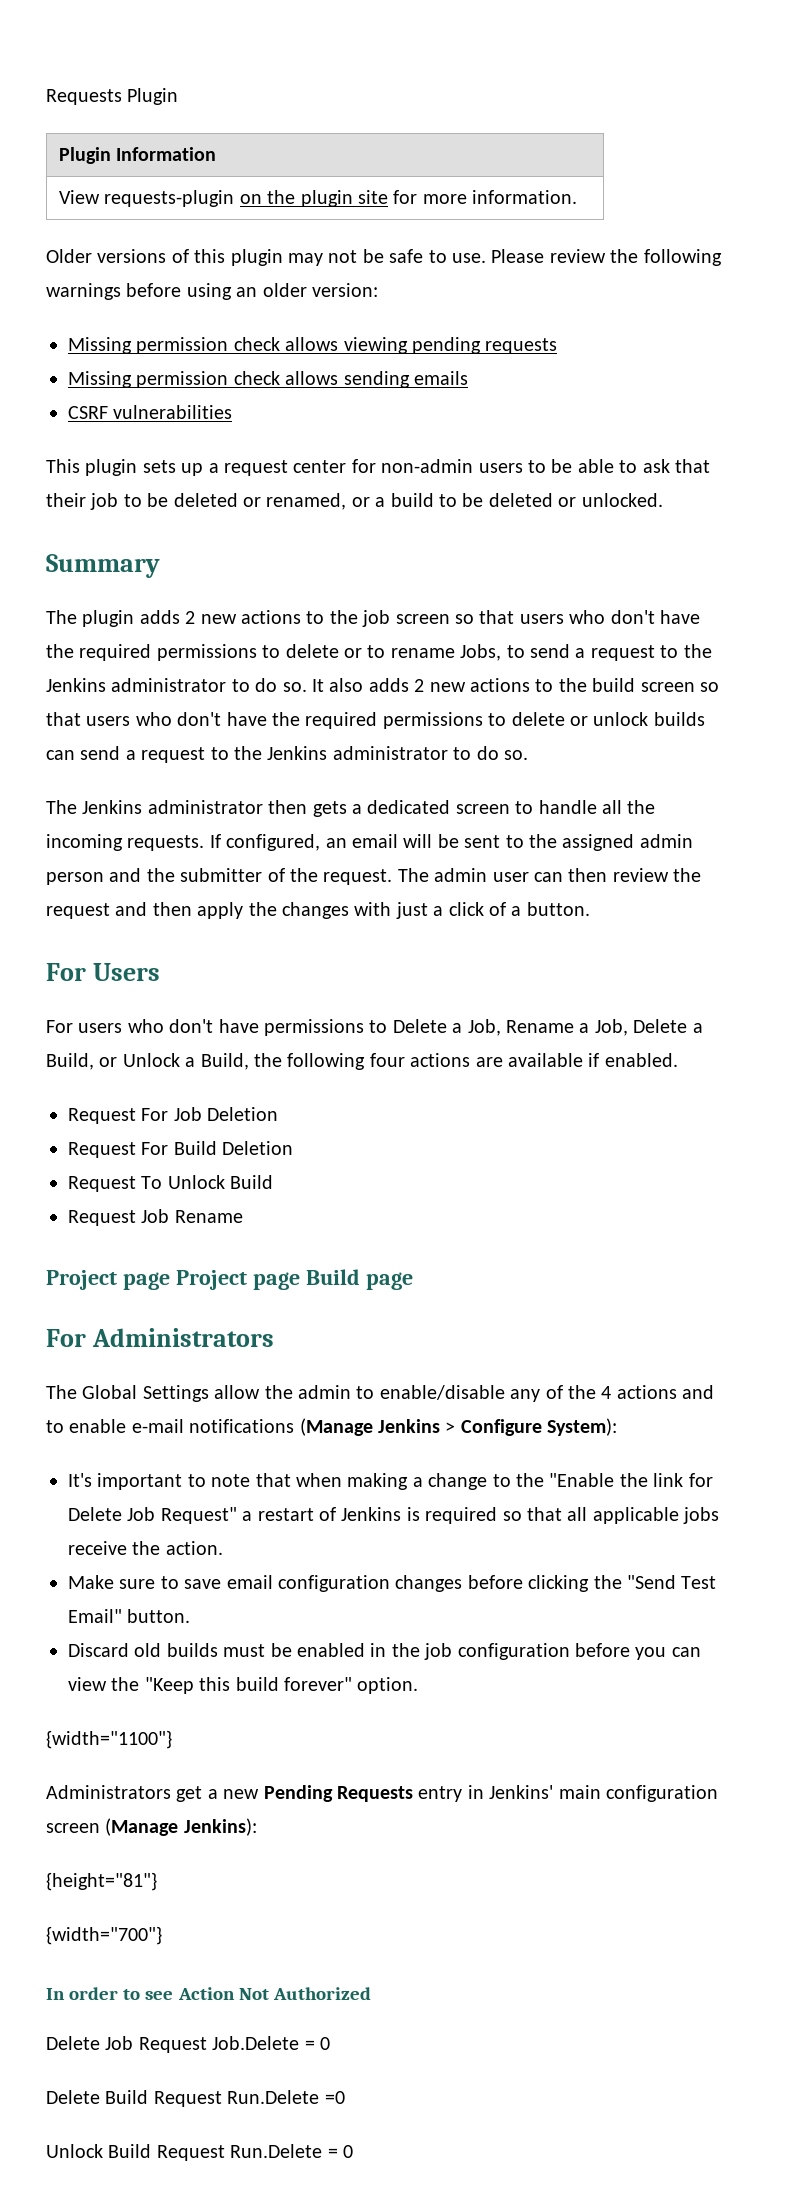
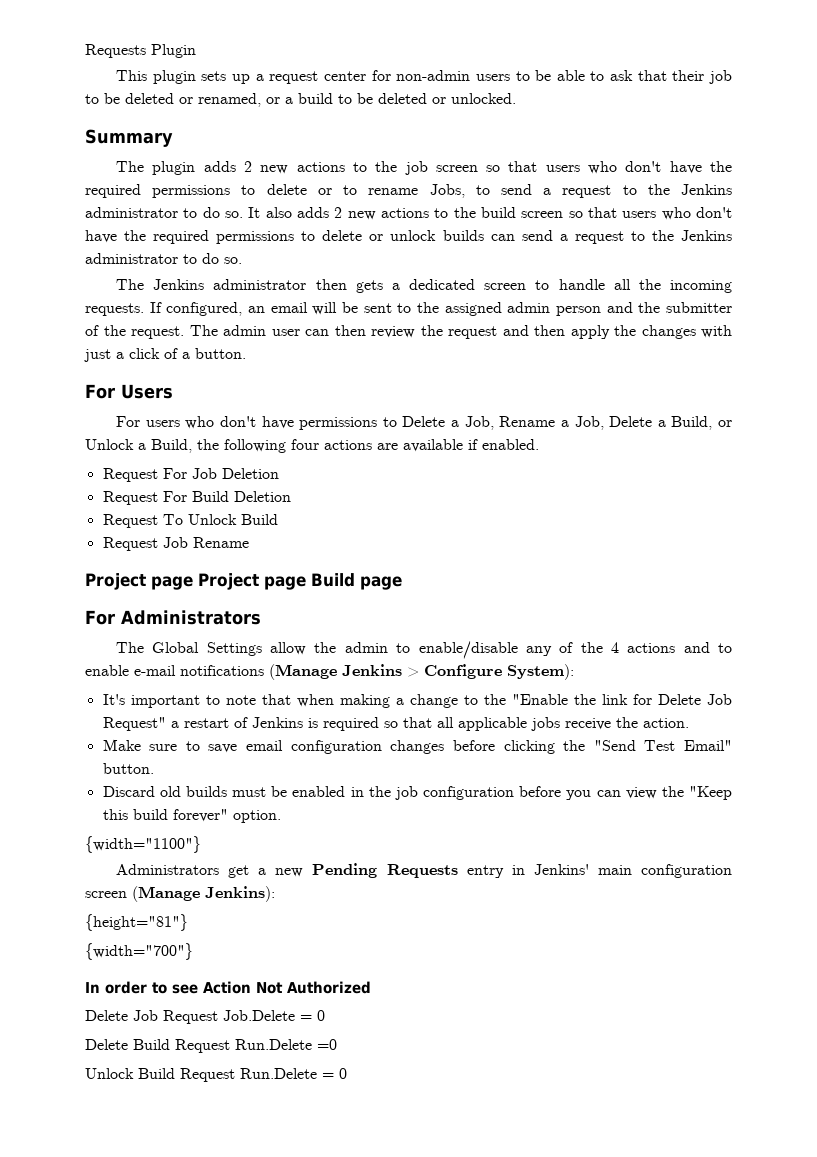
[58,147,217,164] [58,190,578,207] [46,249,722,266] [46,283,378,300] [68,337,558,354] [68,371,468,388] [68,405,233,419] // Plugin Information // View requests-plugin on the plugin site for more information. // Older versions of this plugin may not be safe to use. Please review the following warnings before using an older version: // Missing permission check allows viewing pending requests // Missing permission check allows sending emails // CSRF vulnerabilities -> (196, 51) none

